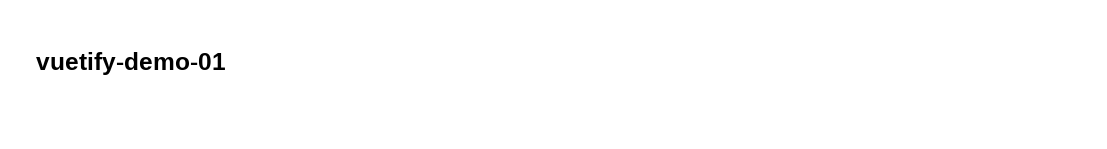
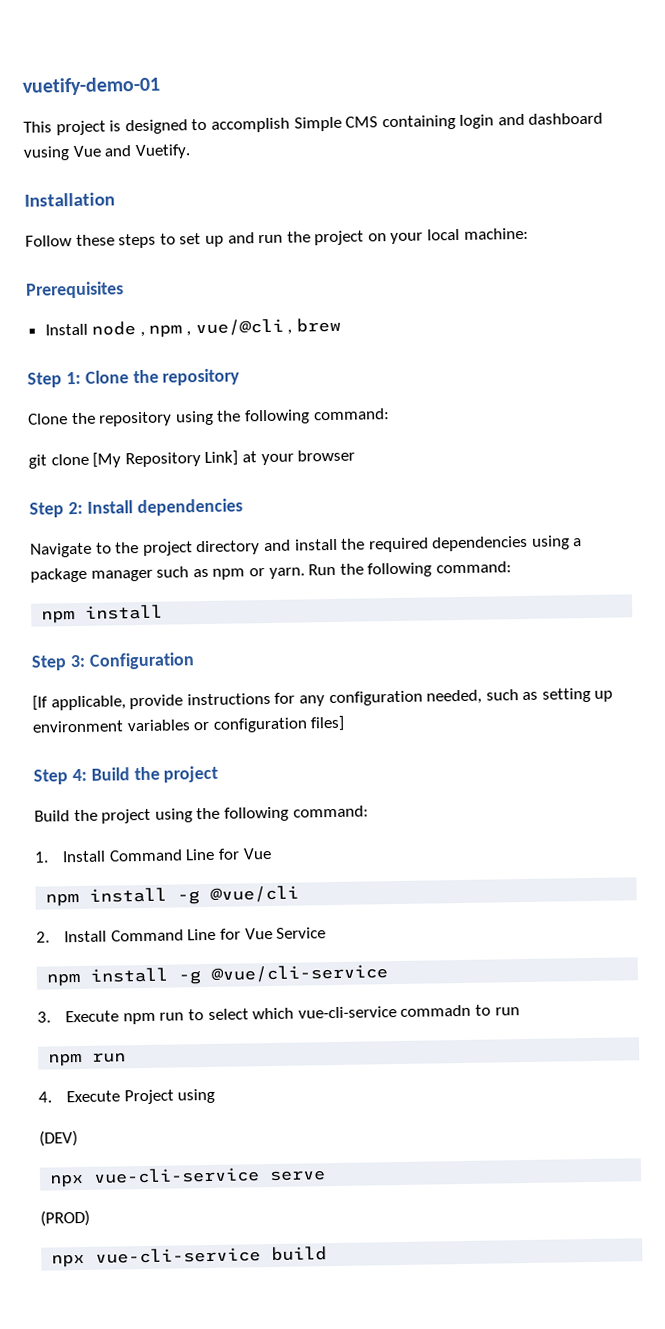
(226, 63) none -> [23,112,604,136] [23,144,191,161] [24,192,115,207] [25,227,529,249] [25,281,124,299] [44,317,341,338] [27,368,241,388] [28,408,390,427] [28,449,356,469] [29,498,243,518] [30,535,583,558] [30,561,512,583] [41,604,164,624] [31,652,195,671] [32,687,614,711] [32,715,346,733] [33,765,219,785] [34,805,369,824] [34,847,272,863] [45,885,300,907] [36,927,327,943] [46,964,389,987] [37,1004,520,1025] [48,1052,127,1067] [38,1088,216,1105] [39,1130,78,1147] [49,1167,327,1188] [40,1209,90,1227] [51,1246,328,1268] // This project is designed to accomplish Simple CMS containing login and dashboard vusing Vue and Vuetify. // Installation // Follow these steps to set up and run the project on your local machine: // Prerequisites // Install node , npm , vue/@cli , brew // Step 1: Clone the repository // Clone the repository using the following command: // git clone [My Repository Link] at your browser // Step 2: Install dependencies // Navigate to the project directory and install the required dependencies using a package manager such as npm or yarn. Run the following command: // npm install // Step 3: Configuration // [If applicable, provide instructions for any configuration needed, such as setting up environment variables or configuration files] // Step 4: Build the project // Build the project using the following command: // 1. Install Command Line for Vue // npm install -g @vue/cli // 2. Install Command Line for Vue Service // npm install -g @vue/cli-service // 3. Execute npm run to select which vue-cli-service commadn to run // npm run // 4. Execute Project using // (DEV) // npx vue-cli-service serve // (PROD) // npx vue-cli-service build

